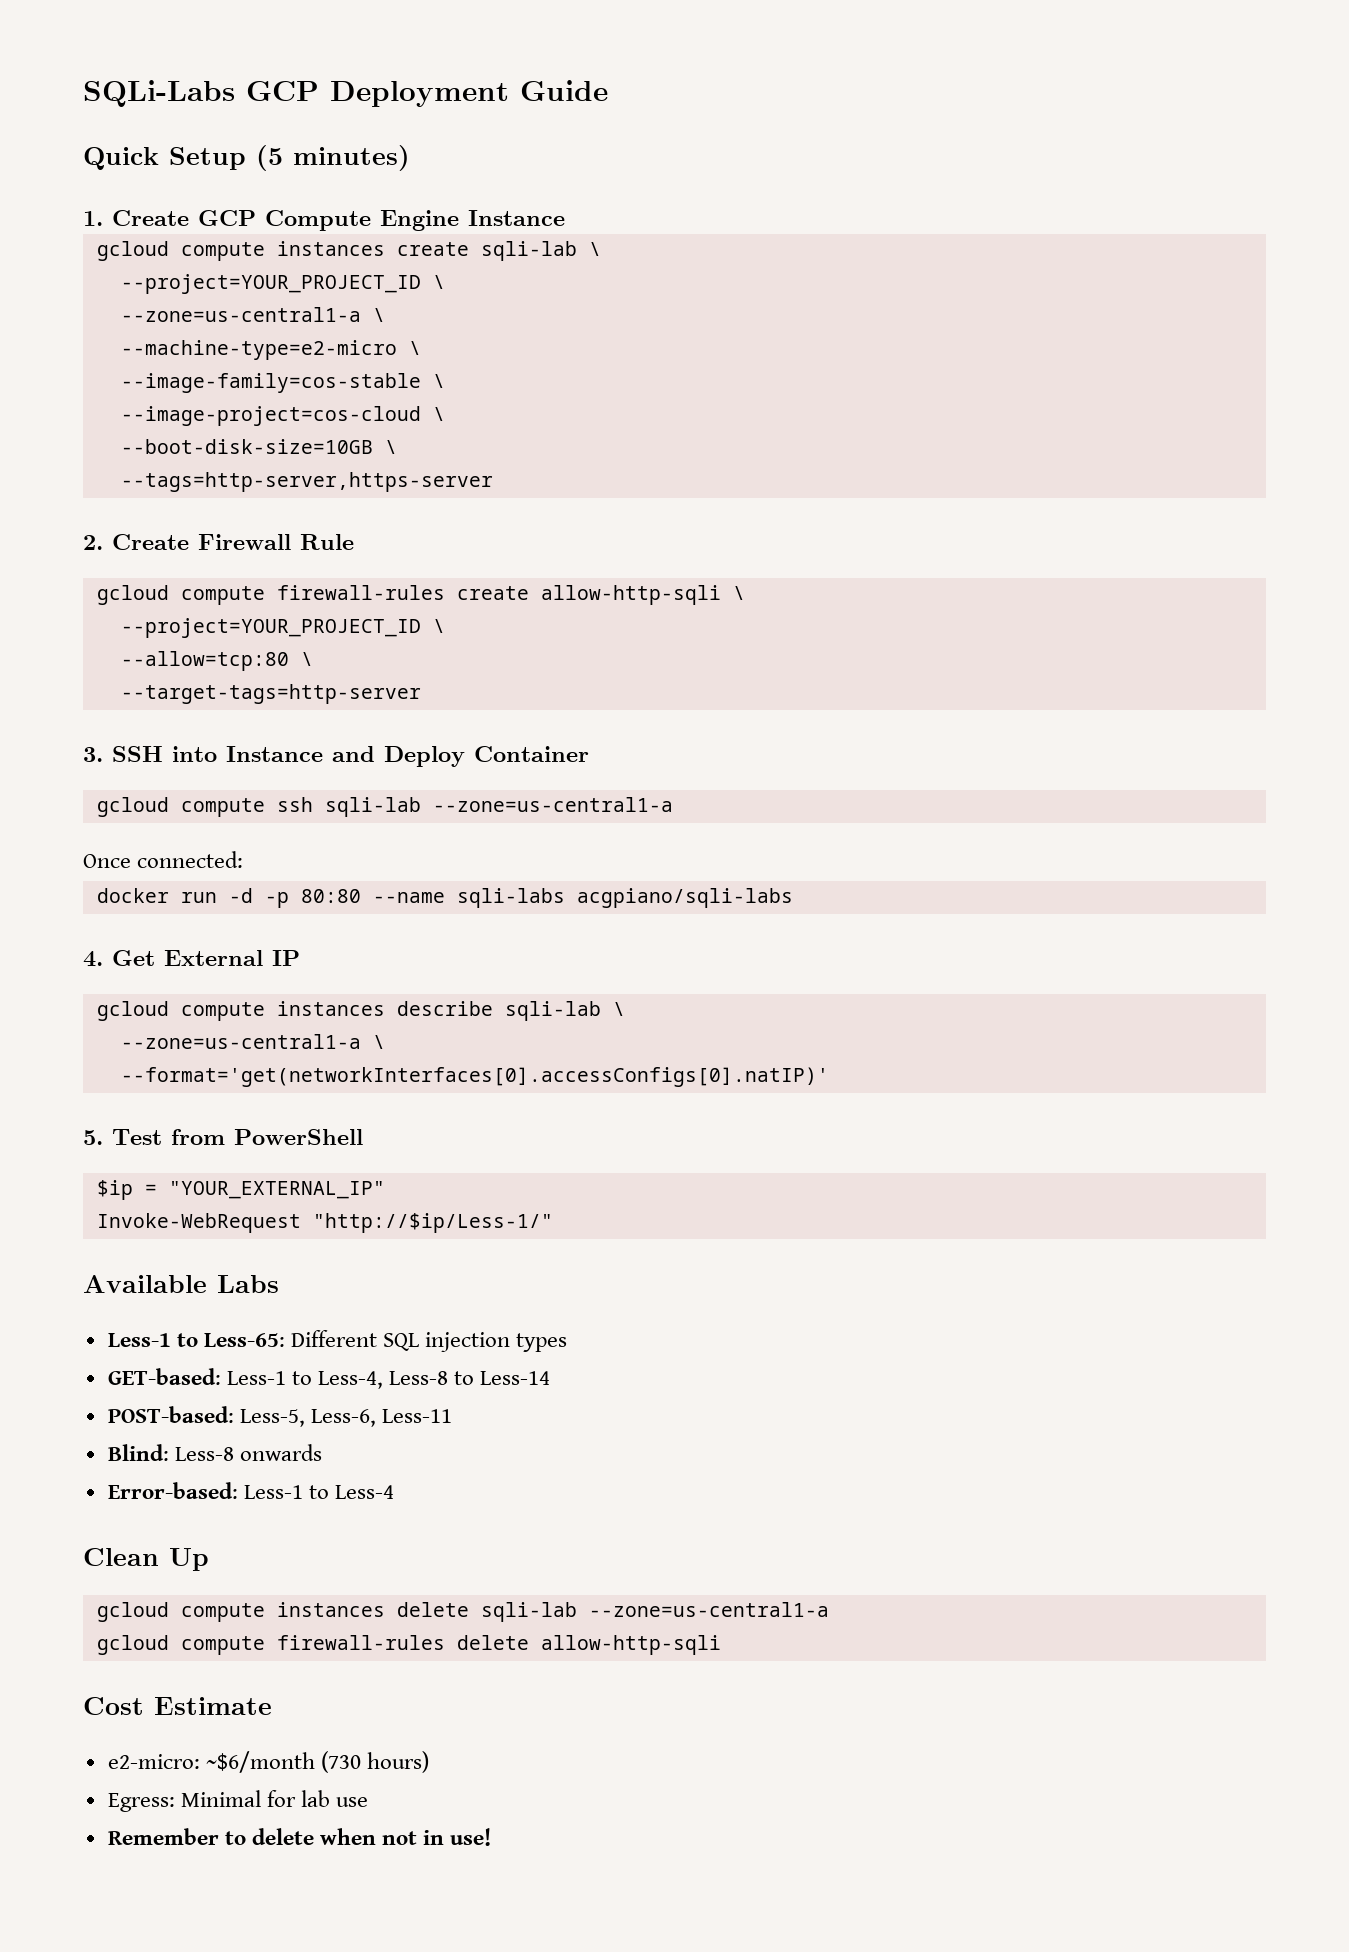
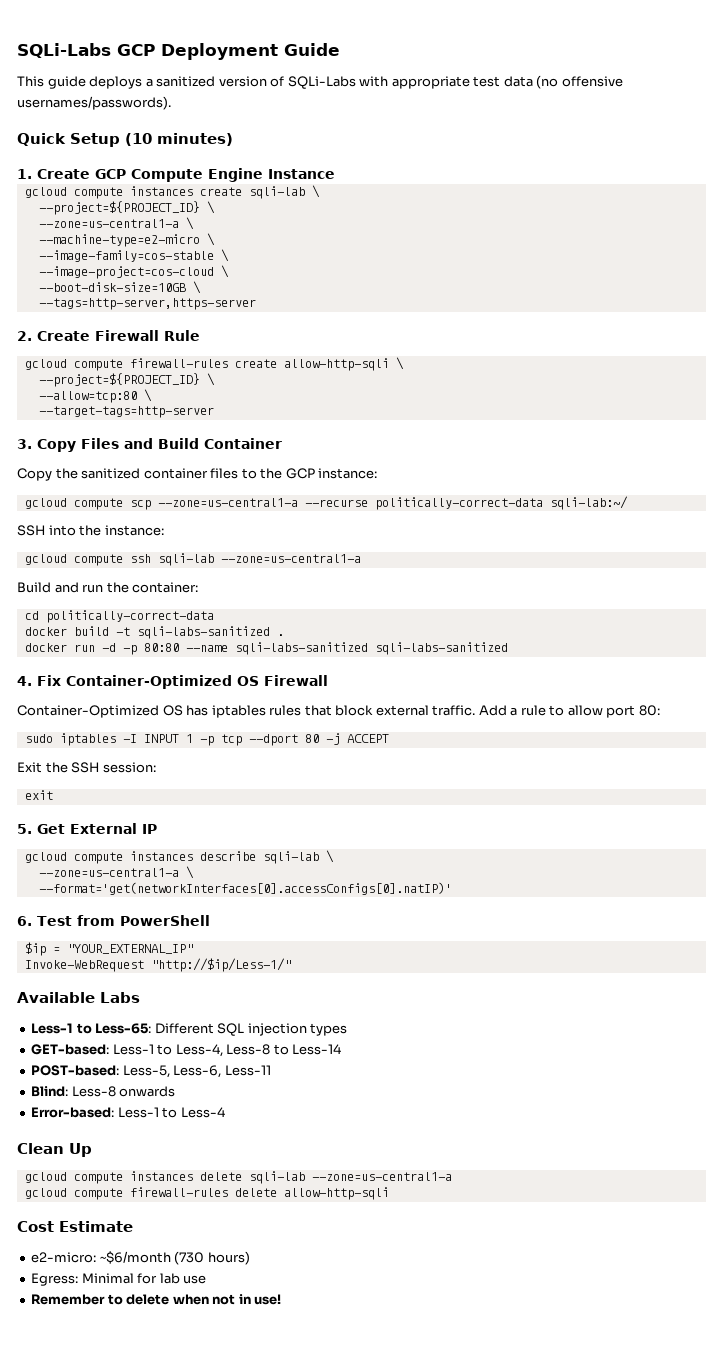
(608, 90) none -> [17,75,623,89] [17,96,171,110] // This guide deploys a sanitized version of SQLi-Labs with appropriate test data (no offensive usernames/passwords).
[256,145,283,171] (5 -> [125,133,152,146] (10
[120,274,421,294] --project=YOUR_PROJECT_ID -> [38,201,200,215] --project=${PROJECT_ID}
[120,618,421,638] --project=YOUR_PROJECT_ID -> [38,373,200,387] --project=${PROJECT_ID}
[112,746,589,767] SSH into Instance and Deploy Container -> [37,438,282,452] [17,468,378,481] [24,496,628,510] [17,525,164,536] Copy Files and Build Container // Copy the sanitized container files to the GCP instance: // gcloud compute scp --zone=us-central1-a --recurse politically-correct-data sqli-lab:~/ // SSH into the instance:
[83,851,244,868] Once connected: -> [17,582,199,593] [24,610,214,623] [24,626,284,639] Build and run the container: // cd politically-correct-data // docker build -t sqli-labs-sanitized .
[456,888,793,908] sqli-labs acgpiano/sqli-labs -> [234,642,508,655] sqli-labs-sanitized sqli-labs-sanitized
(103, 959) none -> [37,675,328,689] [17,705,660,718] [24,733,389,746] [17,762,156,773] [24,790,53,800] [17,824,32,834] Fix Container-Optimized OS Firewall // Container-Optimized OS has iptables rules that block external traffic. Add a rule to allow port 80: // sudo iptables -I INPUT 1 -p tcp --dport 80 -j ACCEPT // Exit the SSH session: // exit // 5.
[83,1130,103,1145] 5. -> [17,916,32,926] 6.

